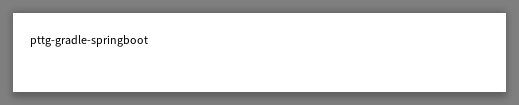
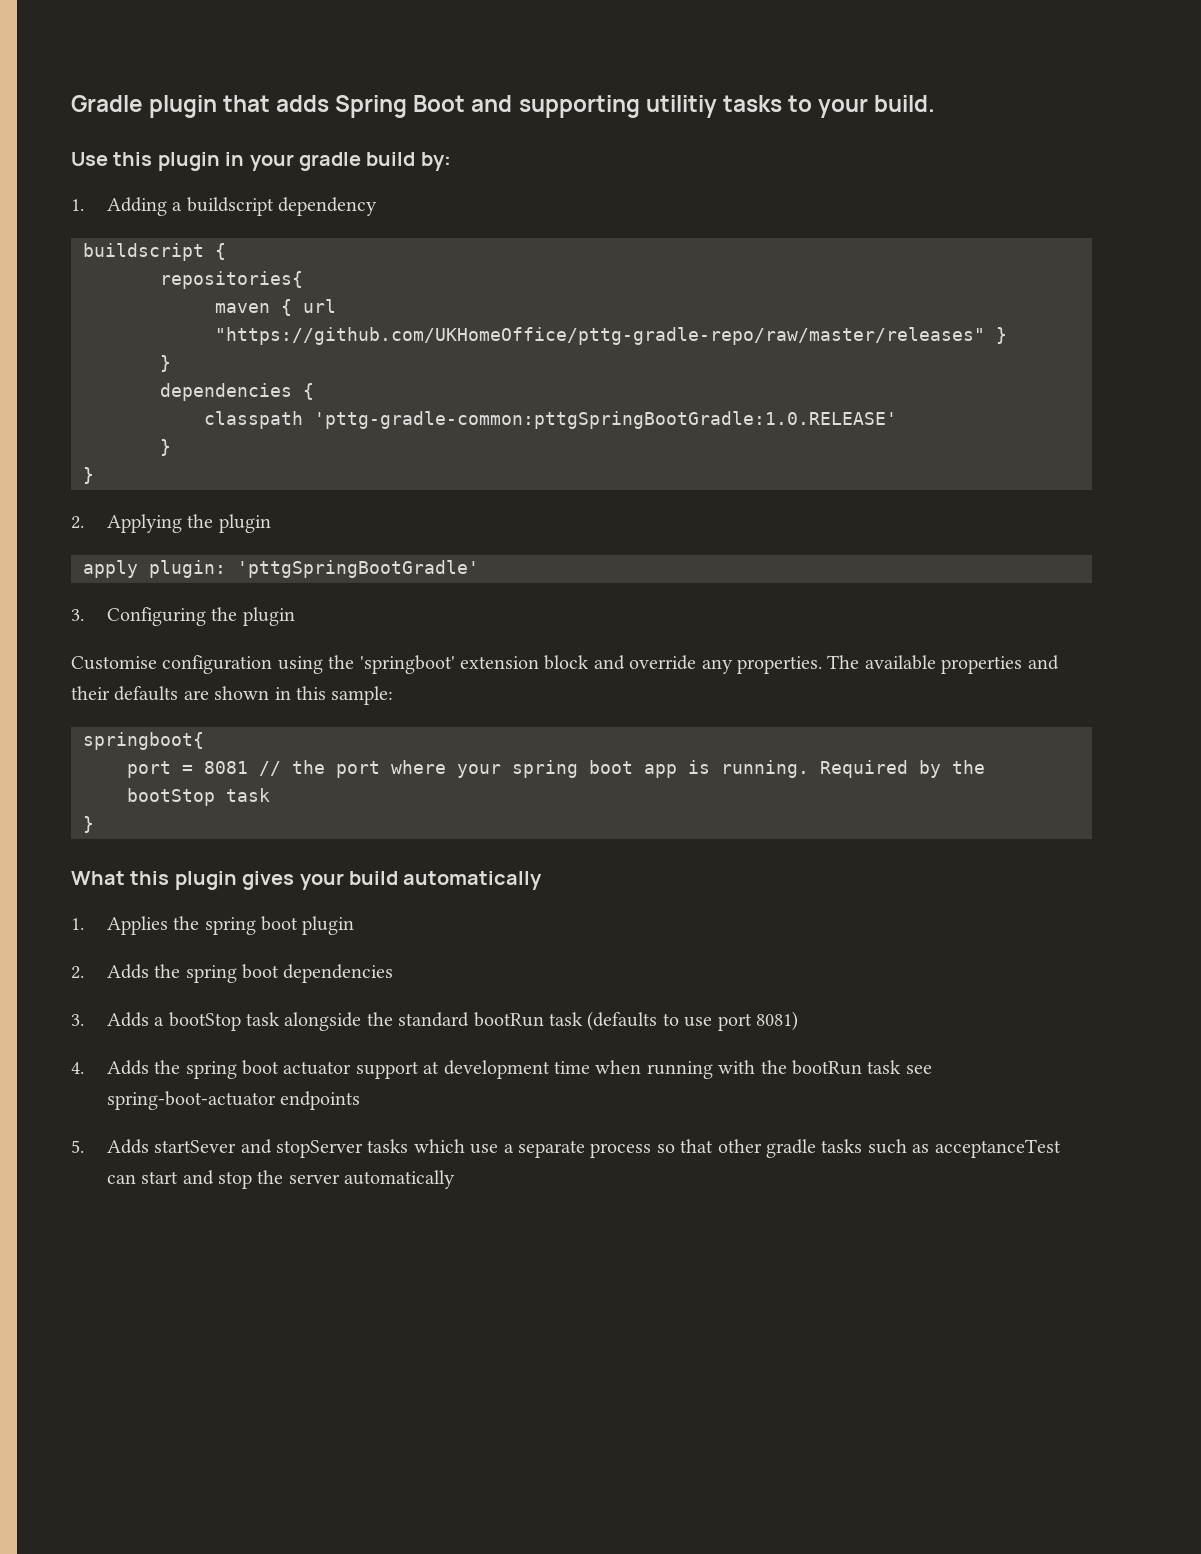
[30,35,148,47] pttg-gradle-springboot -> [71,95,935,118] [71,152,451,171] [71,197,378,216] [83,243,226,261] [160,271,303,289] [215,299,336,316] [215,327,1007,345] [160,355,171,372] [160,383,314,401] [204,411,897,429] [160,439,171,456] [83,467,94,484] [71,514,271,533] [83,560,479,578] [71,607,295,626] [71,655,1059,674] [71,686,394,705] [83,732,204,750] [127,760,985,778] [127,788,270,806] [83,816,94,833] [71,871,543,890] [71,916,355,935] [71,964,394,983] [71,1011,799,1031] [71,1060,932,1079] [106,1091,361,1110] [71,1139,1061,1158] [106,1170,456,1189] Gradle plugin that adds Spring Boot and supporting utilitiy tasks to your build. // Use this plugin in your gradle build by: // 1. Adding a buildscript dependency // buildscript { // repositories{ // maven { url "https://github.com/UKHomeOffice/pttg-gradle-repo/raw/master/releases" } // } // dependencies { // classpath 'pttg-gradle-common:pttgSpringBootGradle:1.0.RELEASE' // } // } // 2. Applying the plugin // apply plugin: 'pttgSpringBootGradle' // 3. Configuring the plugin // Customise configuration using the 'springboot' extension block and override any properties. The available properties and their defaults are shown in this sample: // springboot{ // port = 8081 // the port where your spring boot app is running. Required by the bootStop task // } // What this plugin gives your build automatically // 1. Applies the spring boot plugin // 2. Adds the spring boot dependencies // 3. Adds a bootStop task alongside the standard bootRun task (defaults to use port 8081) // 4. Adds the spring boot actuator support at development time when running with the bootRun task see spring-boot-actuator endpoints // 5. Adds startSever and stopServer tasks which use a separate process so that other gradle tasks such as acceptanceTest can start and stop the server automatically

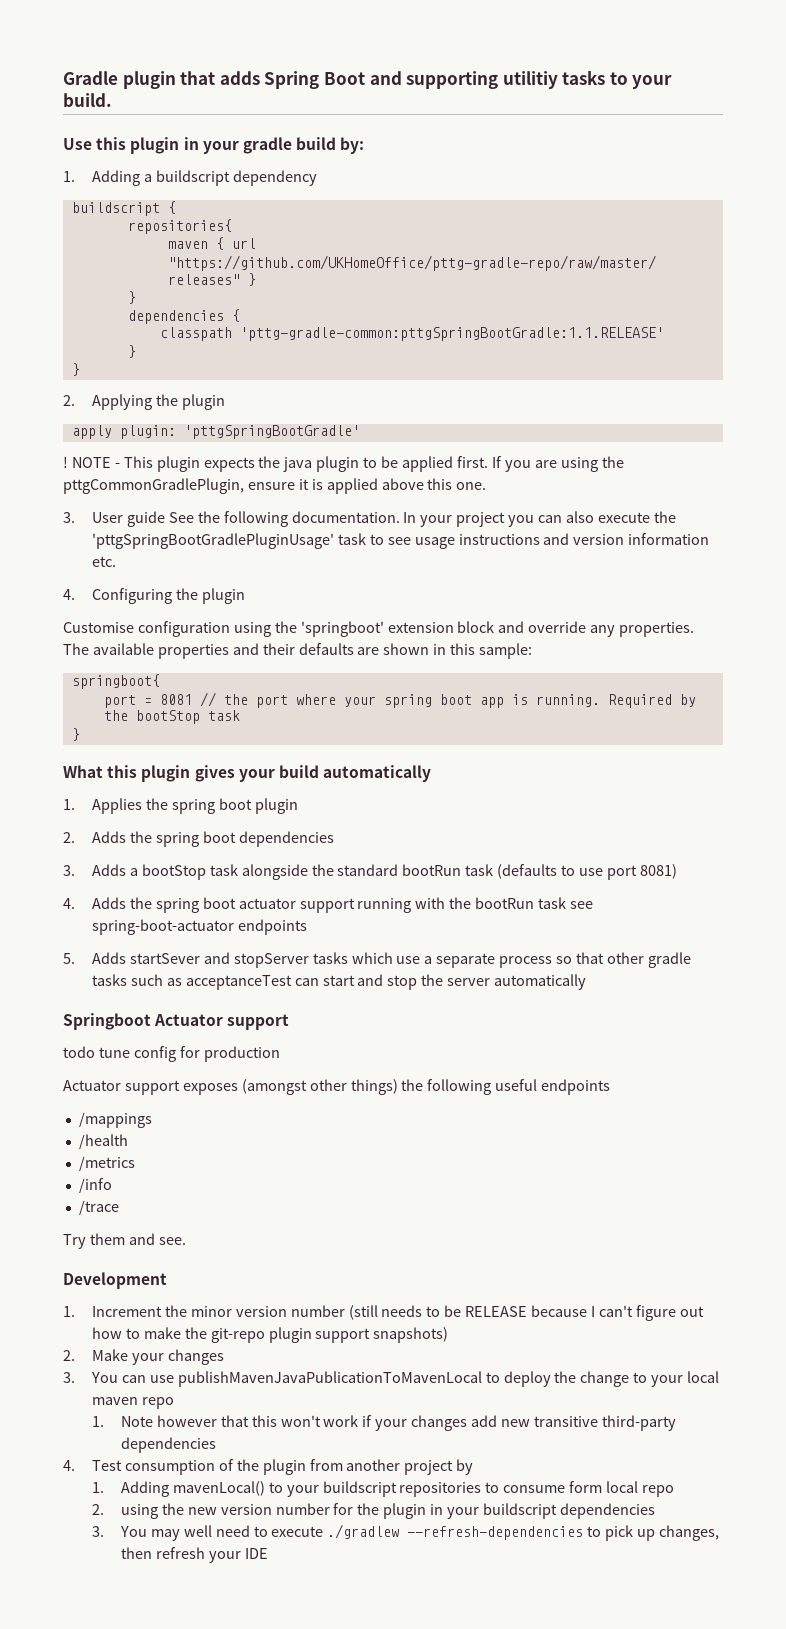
[314,411,897,429] 'pttg-gradle-common:pttgSpringBootGradle:1.0.RELEASE' -> [239,327,664,341] 'pttg-gradle-common:pttgSpringBootGradle:1.1.RELEASE'
[71,609,84,621] 3. -> [63,456,624,472] [63,478,487,494] [63,511,676,527] [91,533,710,549] [91,556,116,567] [63,589,75,600] ! NOTE - This plugin expects the java plugin to be applied first. If you are using the pttgCommonGradlePlugin, ensure it is applied above this one. // 3. User guide See the following documentation. In your project you can also execute the 'pttgSpringBootGradlePluginUsage' task to see usage instructions and version information etc. // 4.
[423,1060,642,1079] at development time when -> (355, 905) none
(456, 1179) none -> [63,1013,290,1030] [63,1046,280,1062] [63,1079,611,1095] [78,1112,152,1128] [78,1134,128,1149] [78,1156,135,1171] [78,1178,112,1193] [78,1200,119,1215] [63,1233,186,1249] [63,1272,167,1289] [63,1305,704,1321] [91,1327,449,1343] [63,1349,224,1365] [63,1371,720,1387] [91,1397,174,1409] [91,1415,676,1431] [120,1437,216,1453] [63,1459,474,1475] [91,1481,674,1497] [91,1503,655,1519] [91,1524,719,1541] [120,1547,268,1563] // Springboot Actuator support // todo tune config for production // Actuator support exposes (amongst other things) the following useful endpoints // /mappings // /health // /metrics // /info // /trace // Try them and see. // Development // 1. Increment the minor version number (still needs to be RELEASE because I can't figure out how to make the git-repo plugin support snapshots) // 2. Make your changes // 3. You can use publishMavenJavaPublicationToMavenLocal to deploy the change to your local maven repo // 1. Note however that this won't work if your changes add new transitive third-party dependencies // 4. Test consumption of the plugin from another project by // 1. Adding mavenLocal() to your buildscript repositories to consume form local repo // 2. using the new version number for the plugin in your buildscript dependencies // 3. You may well need to execute ./gradlew --refresh-dependencies to pick up changes, then refresh your IDE

